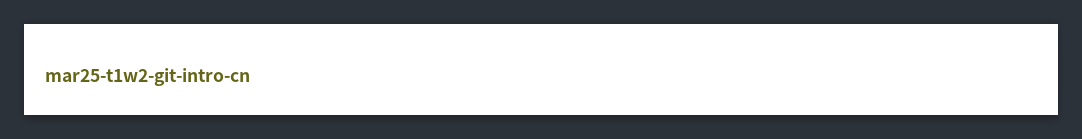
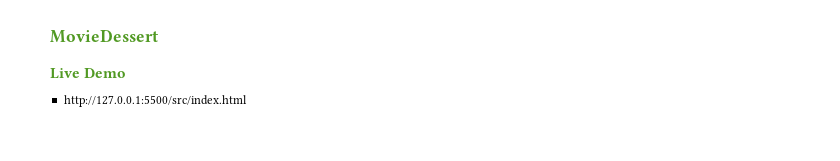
[45,68,250,86] mar25-t1w2-git-intro-cn -> [50,29,158,43] [50,68,127,79] [63,95,247,107] MovieDessert // Live Demo // http://127.0.0.1:5500/src/index.html

